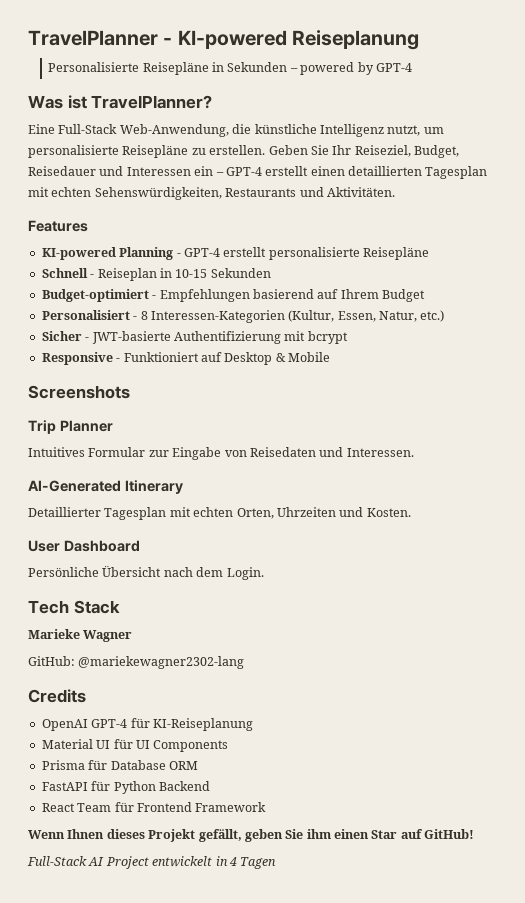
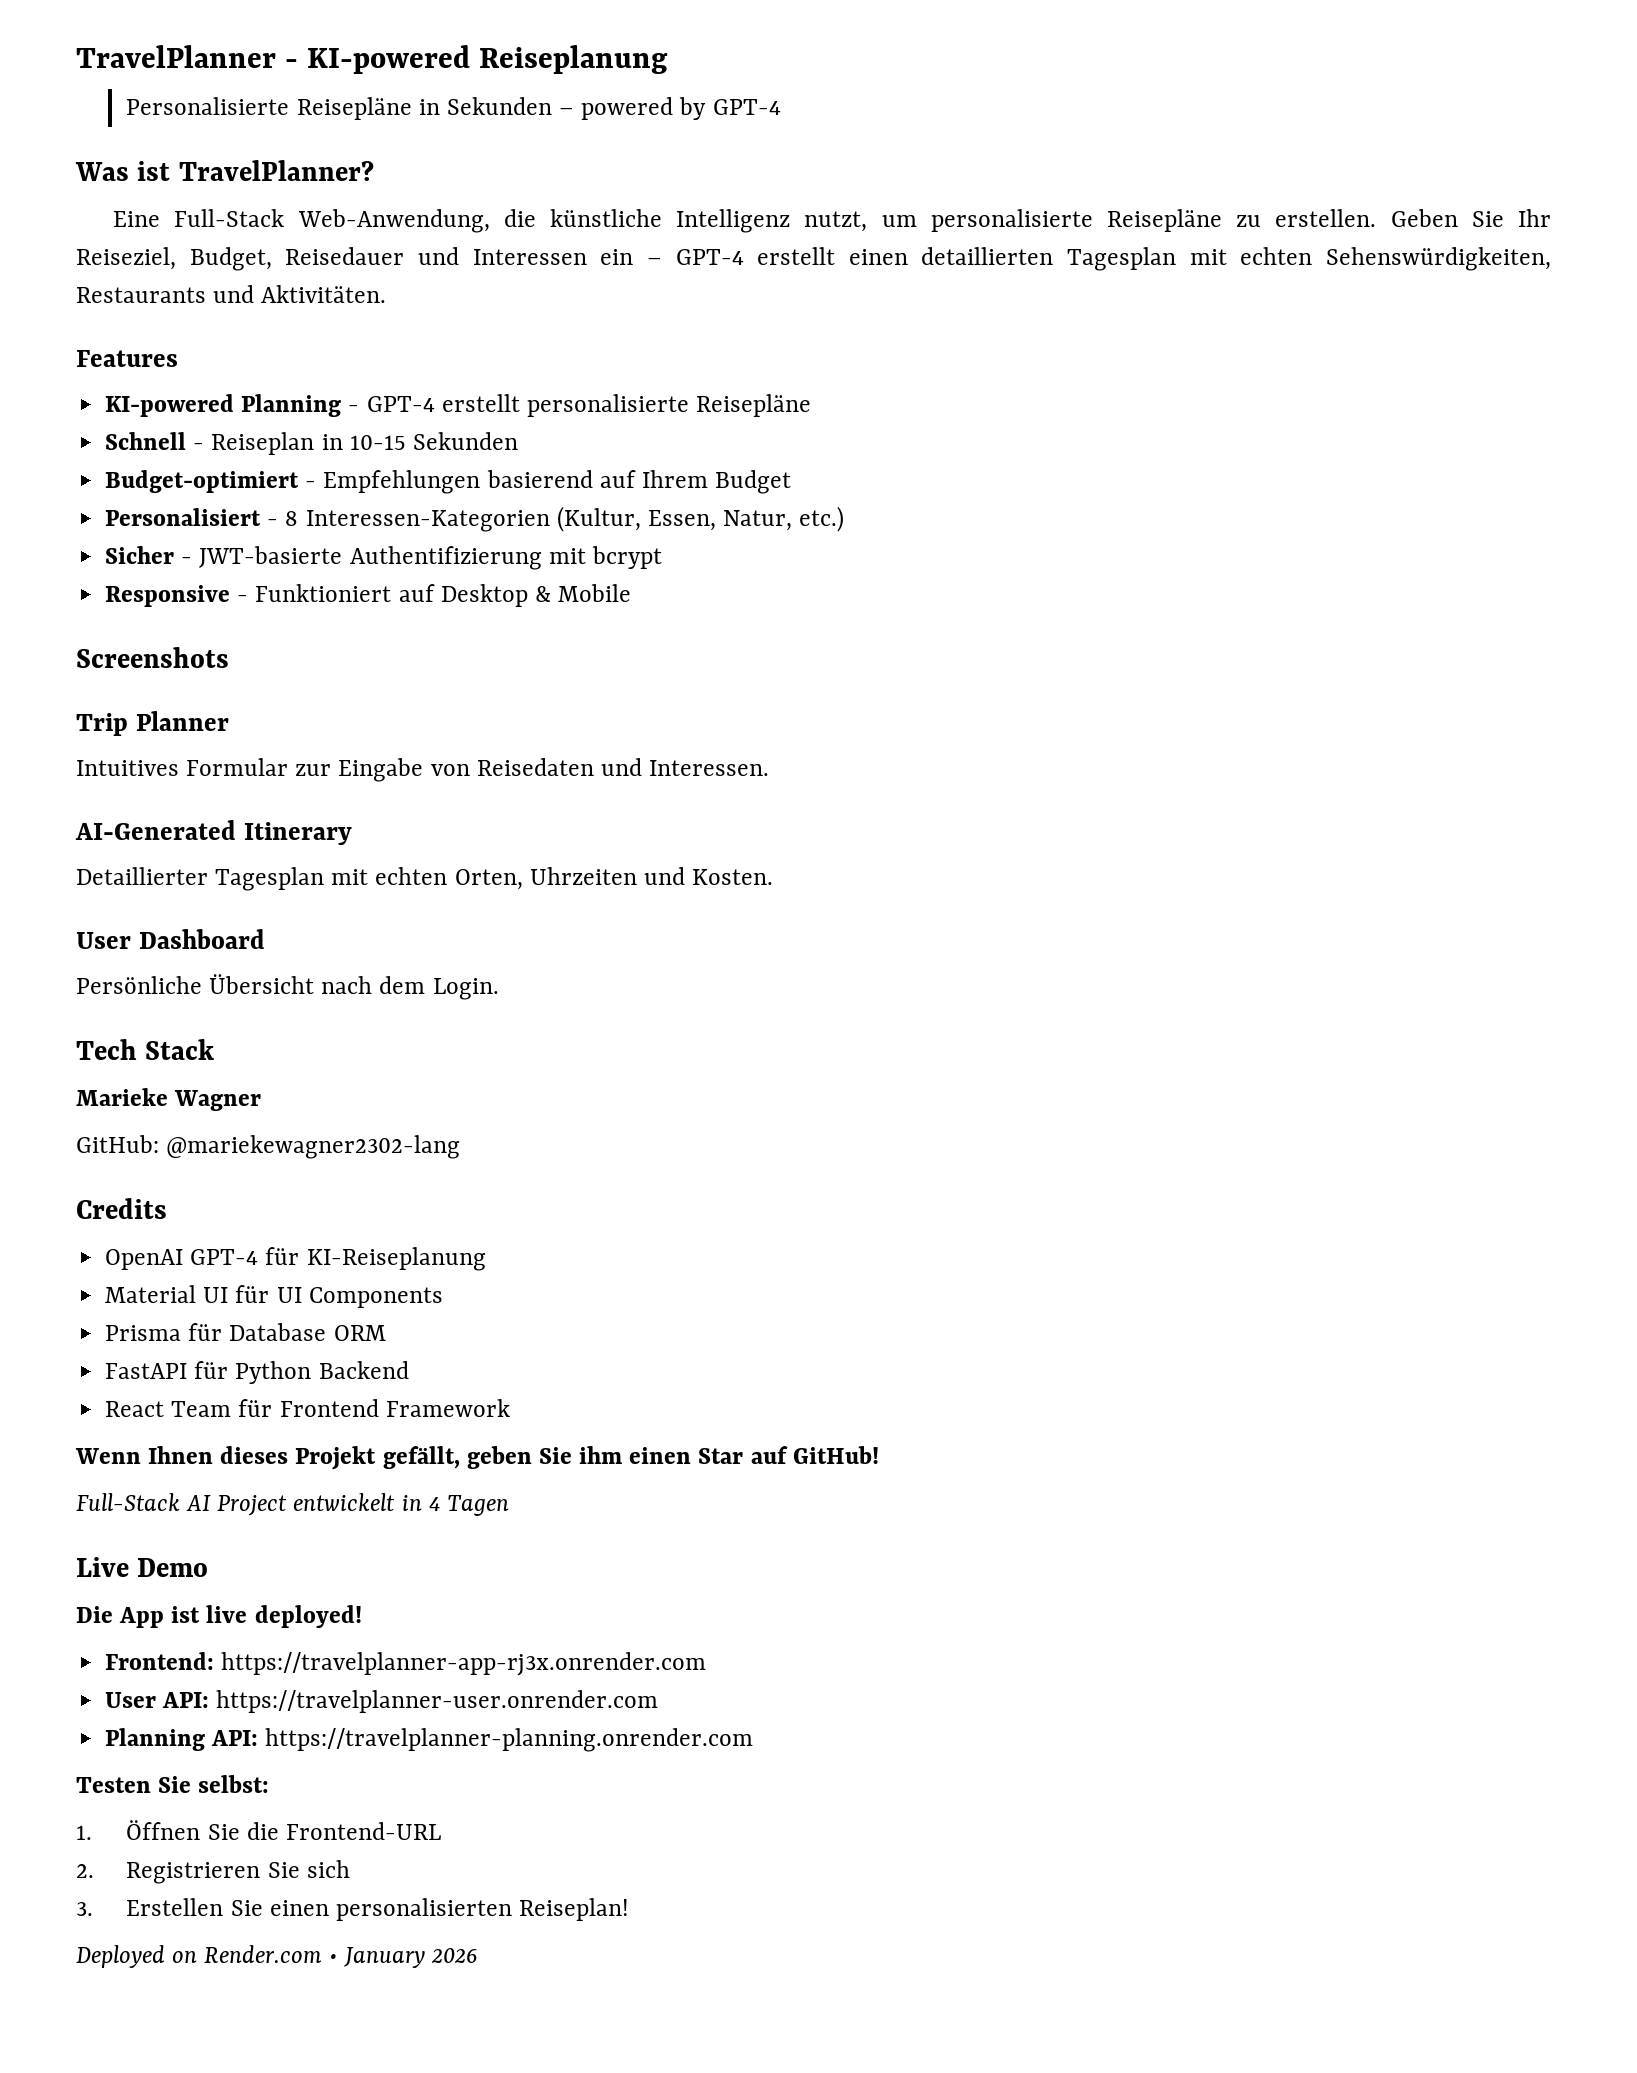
(277, 863) none -> [76,1557,209,1577] [76,1605,362,1628] [105,1652,707,1676] [105,1690,659,1713] [105,1728,754,1752] [76,1775,270,1793] [76,1820,441,1840] [76,1860,350,1884] [76,1898,630,1921] [76,1945,478,1968] // Live Demo // Die App ist live deployed! // Frontend: https://travelplanner-app-rj3x.onrender.com // User API: https://travelplanner-user.onrender.com // Planning API: https://travelplanner-planning.onrender.com // Testen Sie selbst: // 1. Öffnen Sie die Frontend-URL // 2. Registrieren Sie sich // 3. Erstellen Sie einen personalisierten Reiseplan! // Deployed on Render.com • January 2026

